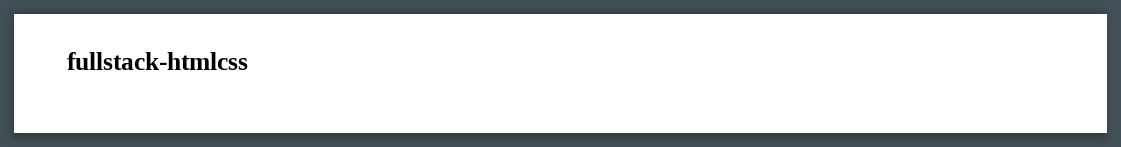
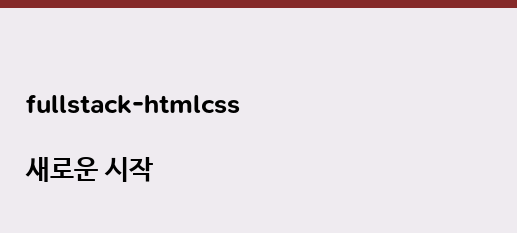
(248, 61) none -> [25,157,154,182] // 새로운 시작

